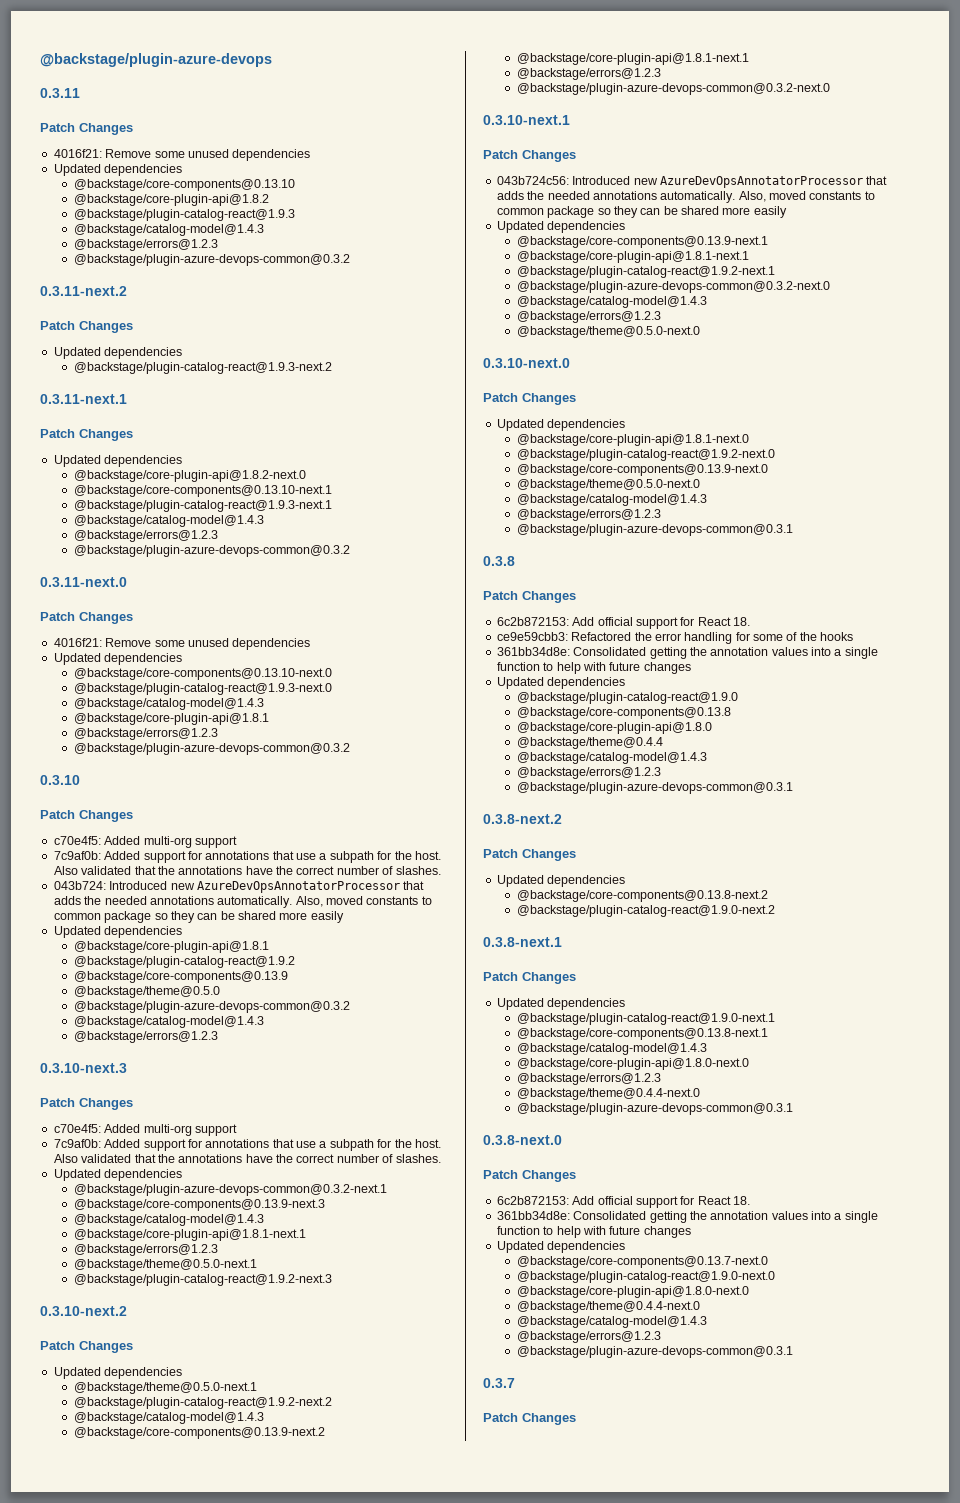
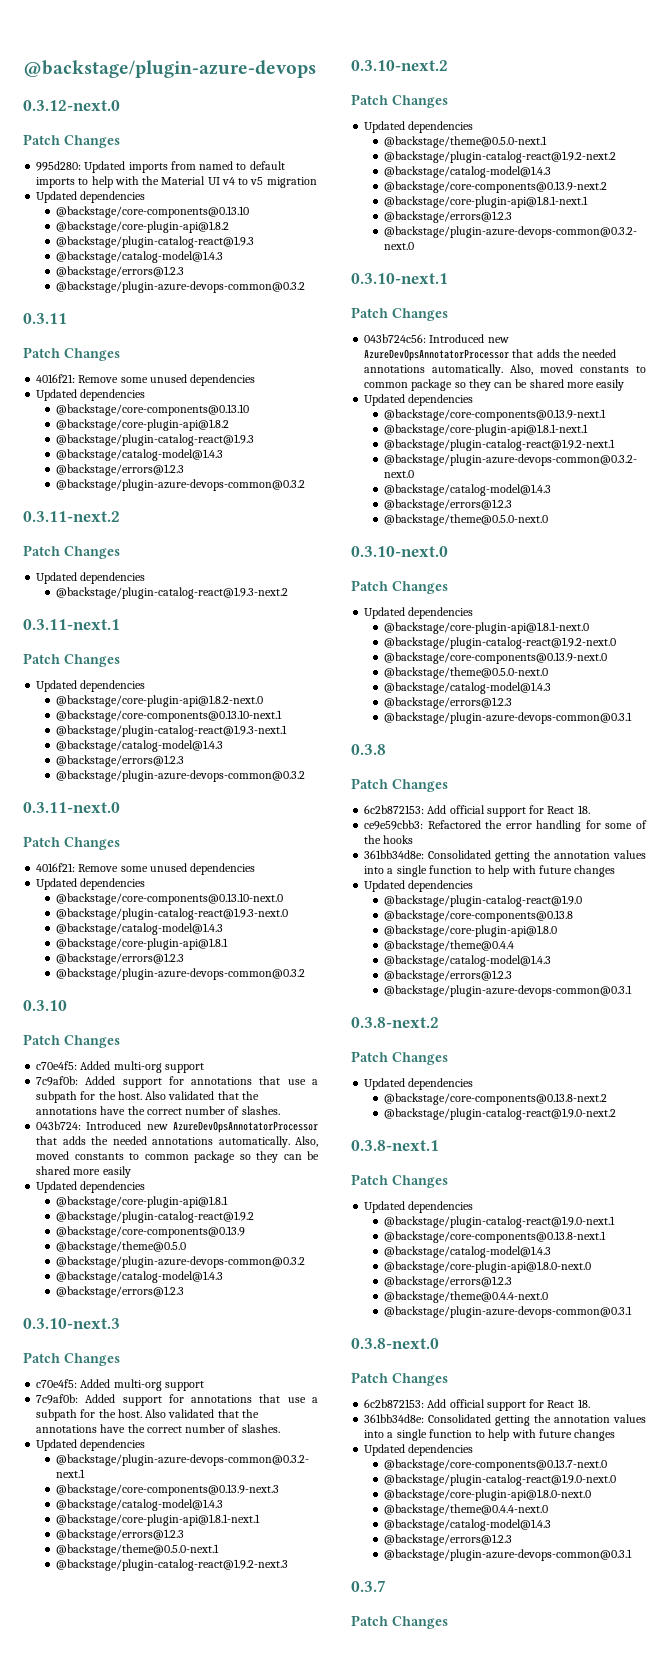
(272, 60) none -> [23,100,120,111] [23,134,120,148] [36,161,285,173] [36,176,317,188] [36,191,146,203] [55,206,249,218] [55,221,229,233] [55,236,254,248] [55,251,223,263] [55,266,184,278] [55,281,305,293] // 0.3.12-next.0 // Patch Changes // 995d280: Updated imports from named to default imports to help with the Material UI v4 to v5 migration // Updated dependencies // @backstage/core-components@0.13.10 // @backstage/core-plugin-api@1.8.2 // @backstage/plugin-catalog-react@1.9.3 // @backstage/catalog-model@1.4.3 // @backstage/errors@1.2.3 // @backstage/plugin-azure-devops-common@0.3.2

